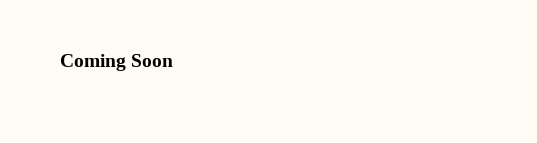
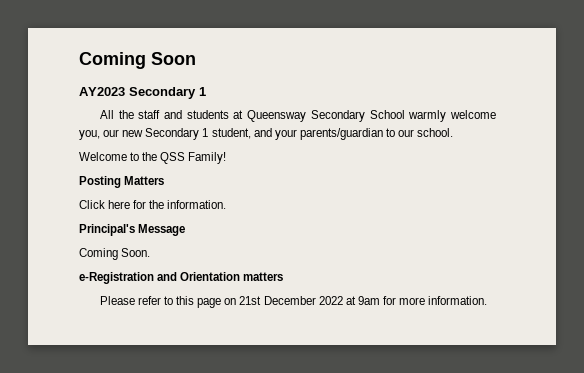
(174, 60) none -> [79,87,206,99] [99,110,497,122] [79,128,454,140] [79,152,227,164] [79,176,165,188] [79,200,227,209] [79,224,186,236] [79,248,151,260] [79,272,284,284] [99,296,488,308] // AY2023 Secondary 1 // All the staff and students at Queensway Secondary School warmly welcome you, our new Secondary 1 student, and your parents/guardian to our school. // Welcome to the QSS Family! // Posting Matters // Click here for the information. // Principal's Message // Coming Soon. // e-Registration and Orientation matters // Please refer to this page on 21st December 2022 at 9am for more information.

